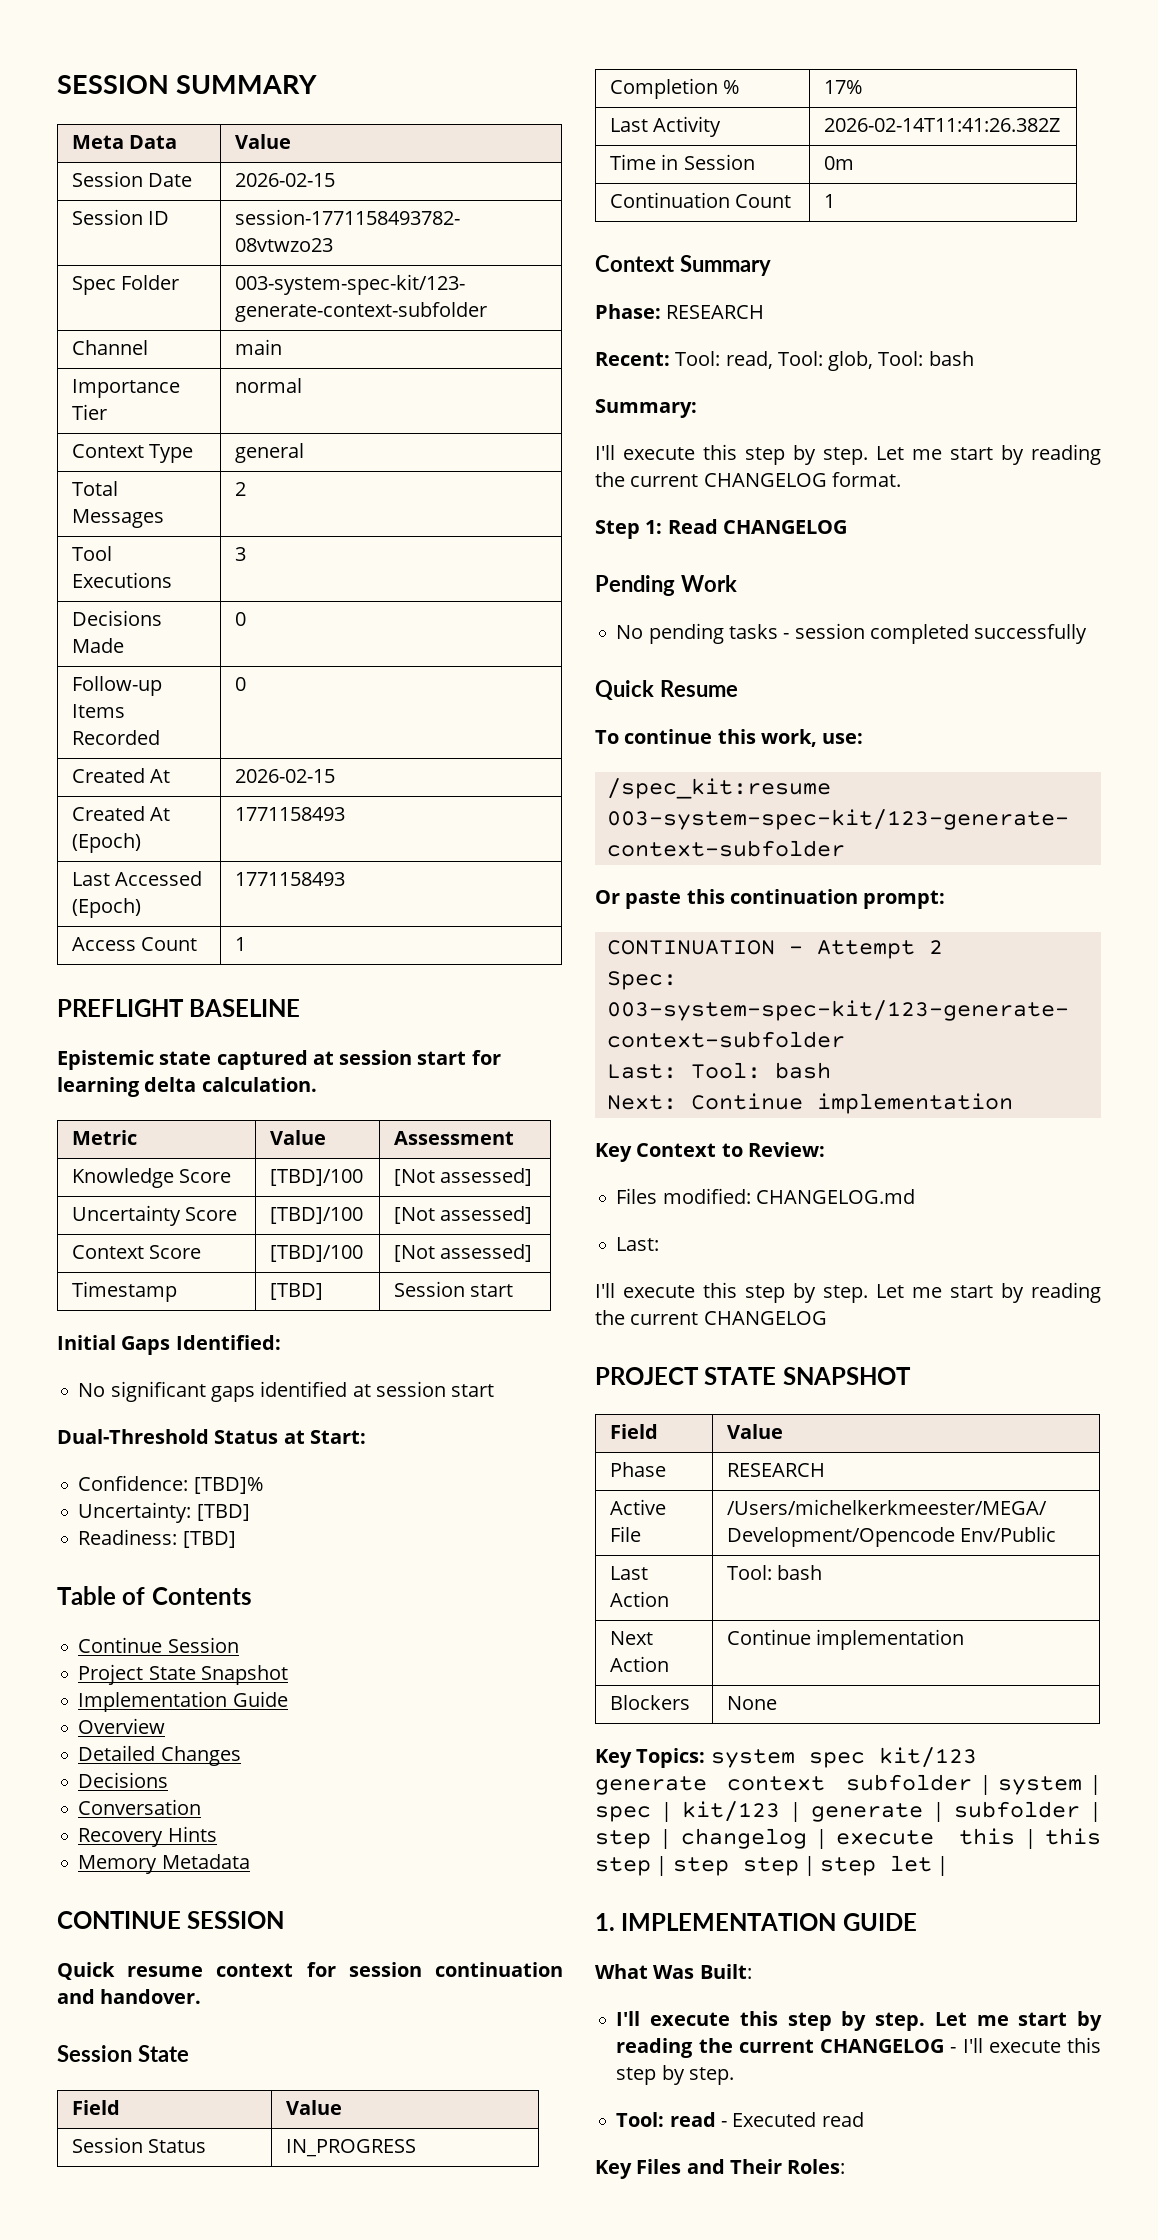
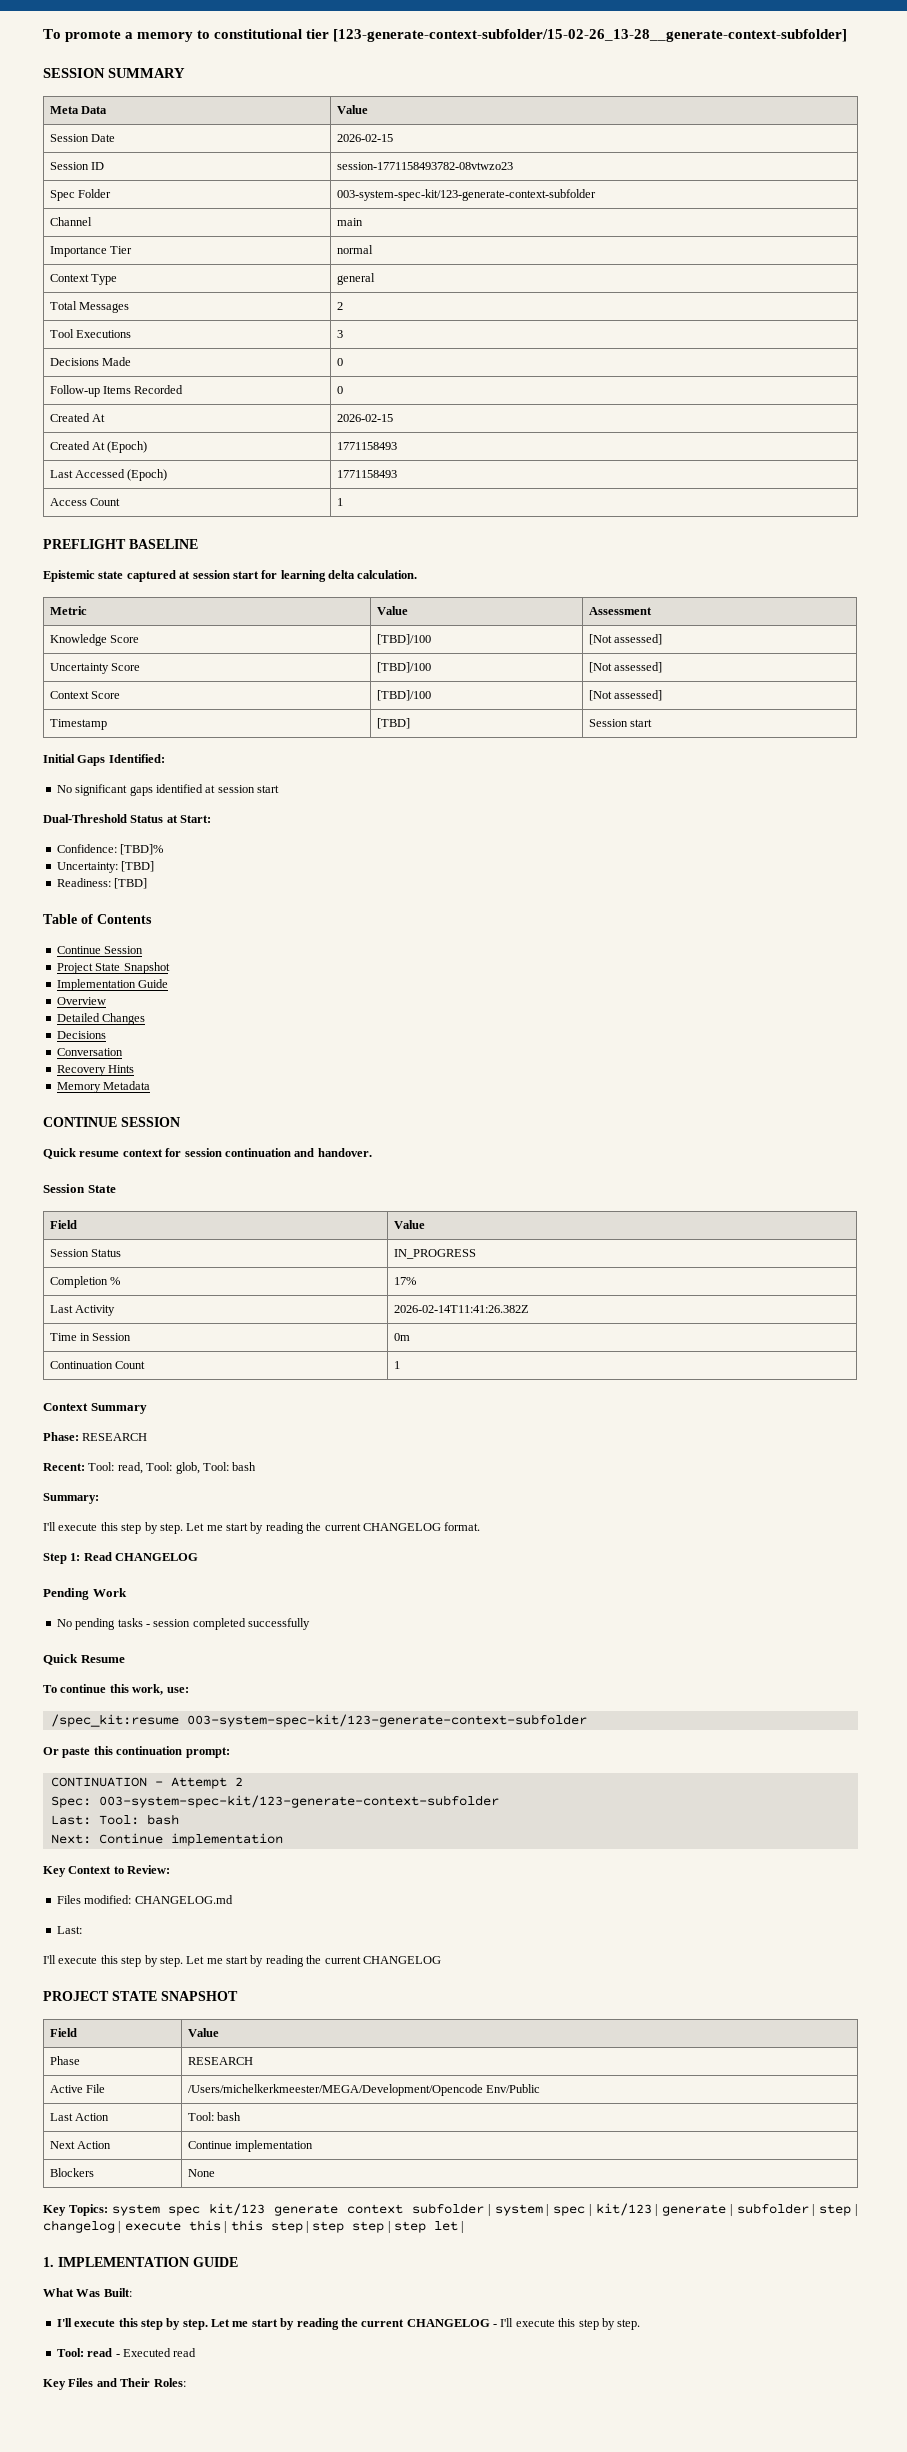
(57, 84) none -> [43,29,848,42] To promote a memory to constitutional tier [123-generate-context-subfolder/15-02-26_13-28__generate-context-subfolder] //

